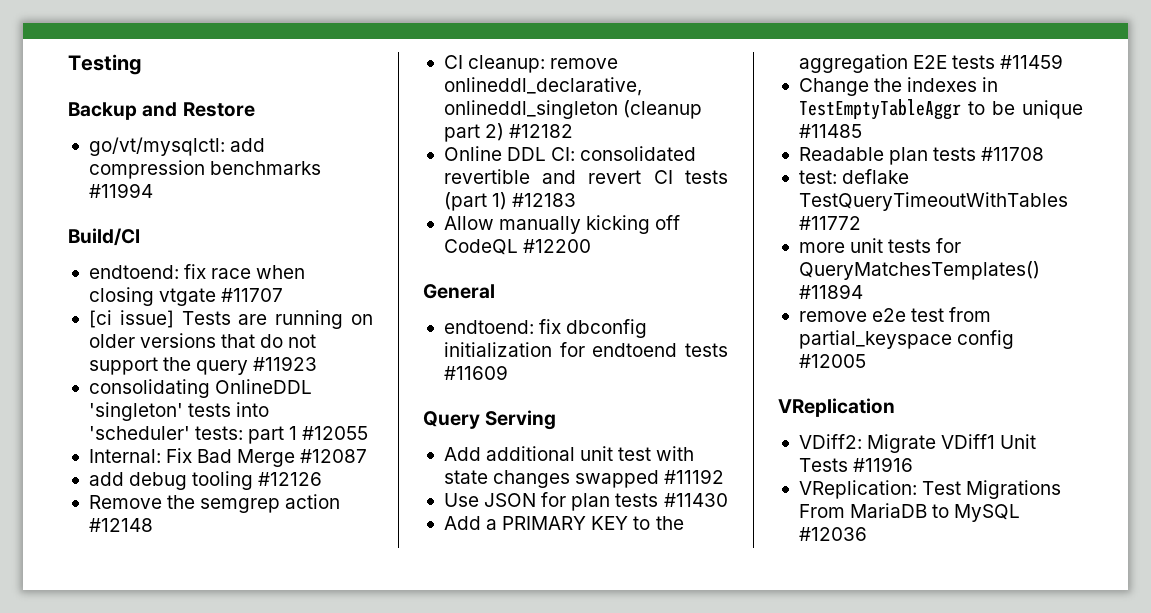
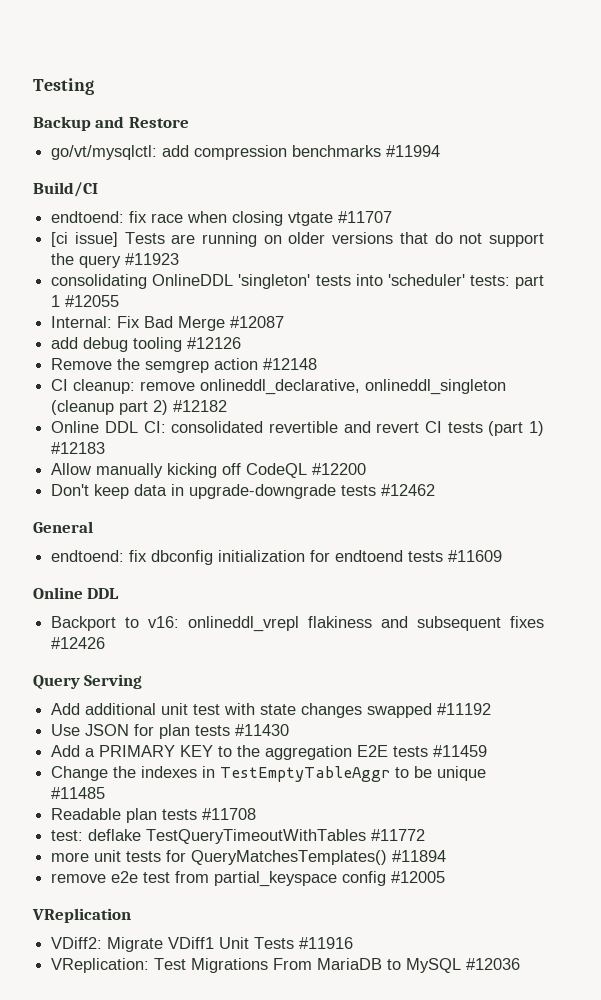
(592, 246) none -> [51,484,436,499] // Don't keep data in upgrade-downgrade tests #12462
(508, 372) none -> [33,587,120,599] [51,616,545,632] [51,637,106,649] // Online DDL // Backport to v16: onlineddl_vrepl flakiness and subsequent fixes #12426

